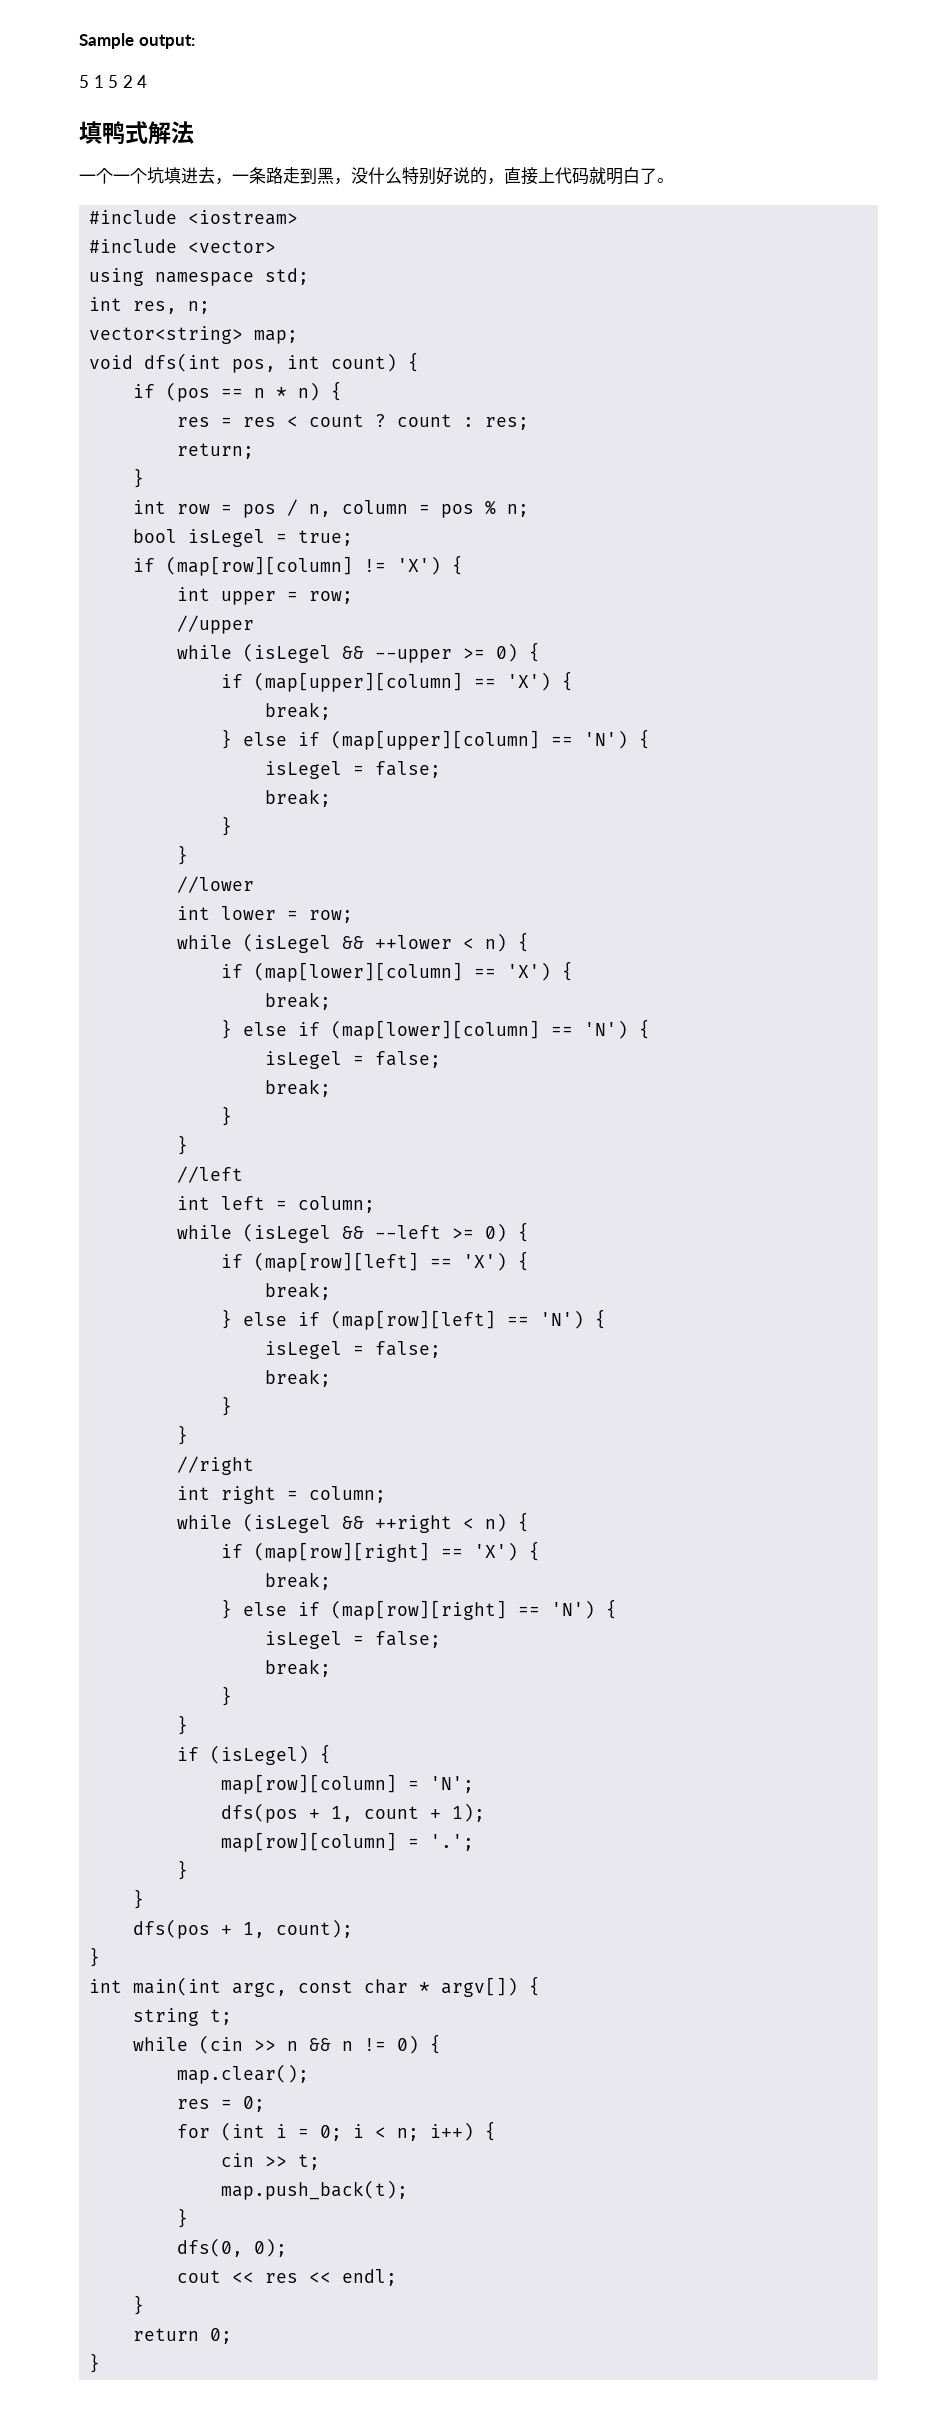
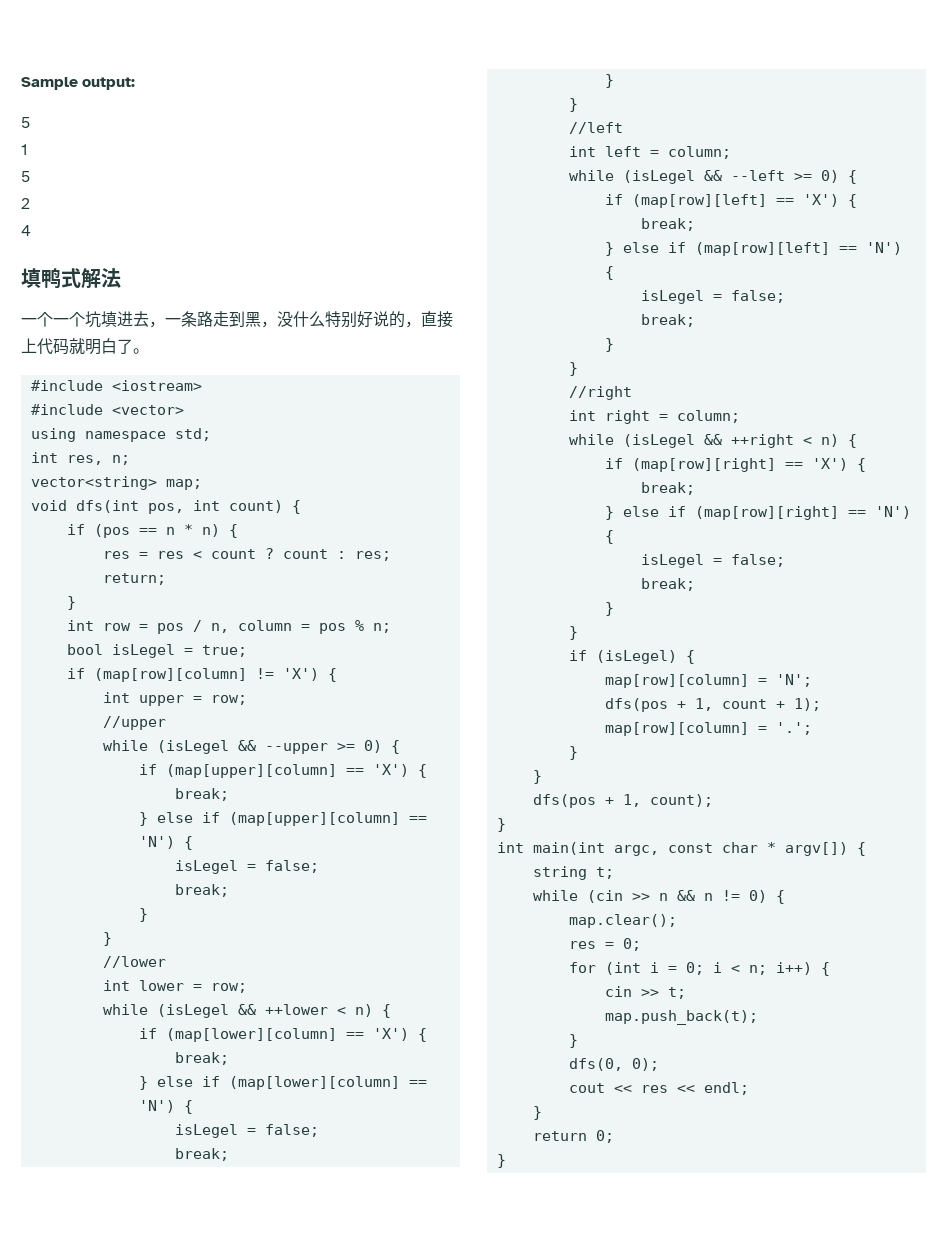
(89, 81) none -> (30, 122) //
[108,75,119,88] 5 -> [21,171,30,182] // 5 //
(133, 81) none -> (30, 203) //

